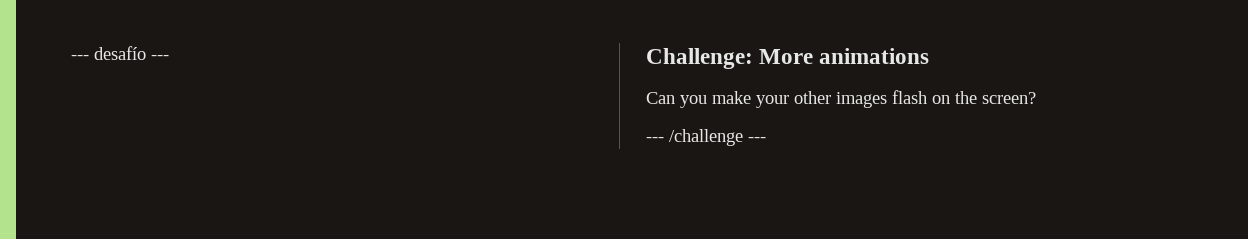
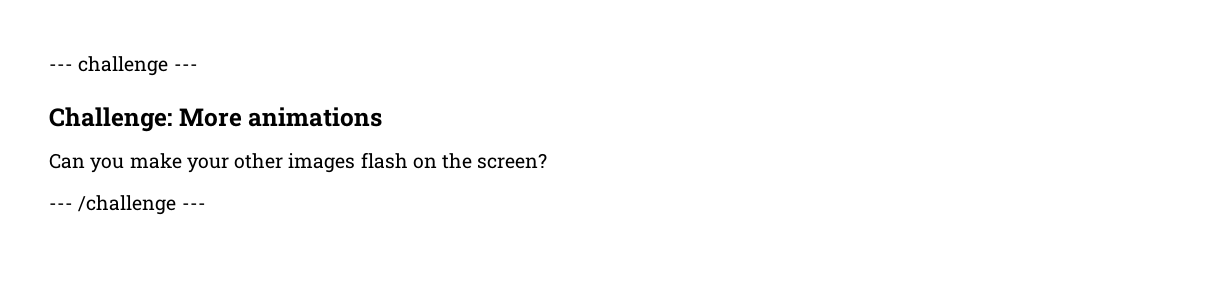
[71,46,146,60] --- desafío -> [49,56,169,76] --- challenge

